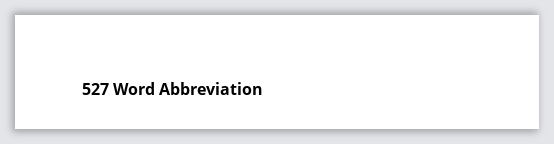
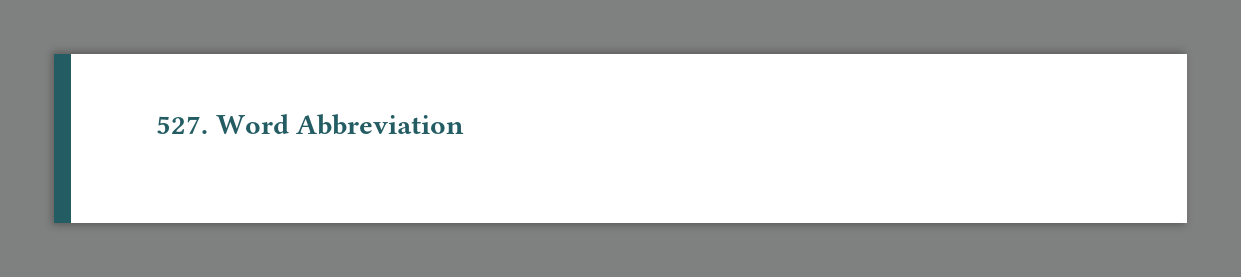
[82,83,109,95] 527 -> [156,116,208,134] 527.

